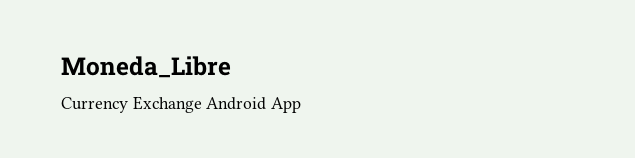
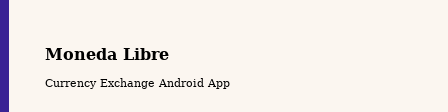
[61,56,231,78] Moneda_Libre -> [45,48,169,60] Moneda Libre

